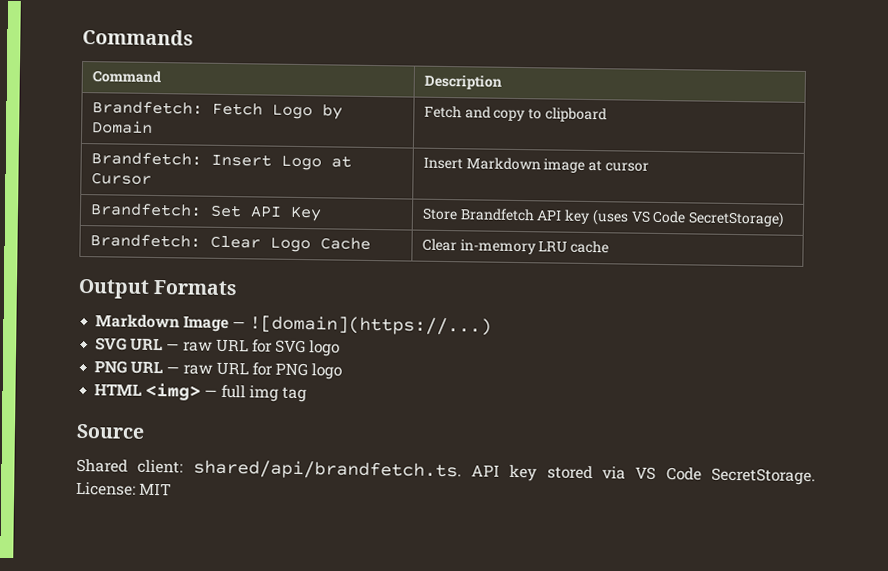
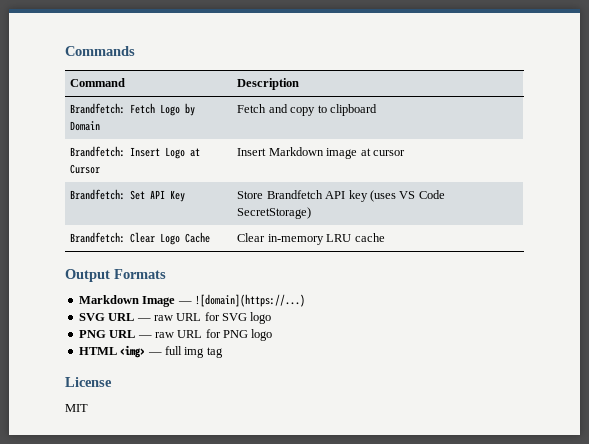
[76,423,145,439] [76,458,817,486] [76,481,136,496] Source // Shared client: shared/api/brandfetch.ts. API key stored via VS Code SecretStorage. License: -> [65,377,112,387] License //

